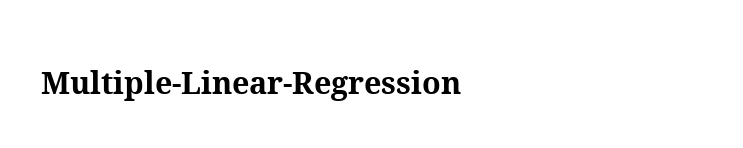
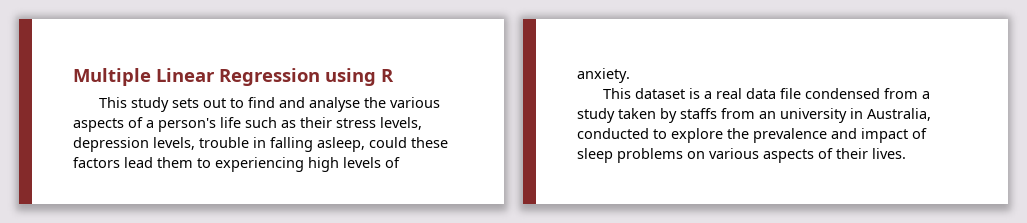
[41,70,461,101] Multiple-Linear-Regression -> [73,68,394,86] [98,97,440,112] [73,117,422,132] [73,137,448,152] [73,157,400,172] [577,68,630,83] [602,88,930,99] [577,108,931,123] [577,128,927,143] [577,148,906,163] Multiple Linear Regression using R // This study sets out to find and analyse the various aspects of a person's life such as their stress levels, depression levels, trouble in falling asleep, could these factors lead them to experiencing high levels of anxiety. // This dataset is a real data file condensed from a study taken by staffs from an university in Australia, conducted to explore the prevalence and impact of sleep problems on various aspects of their lives.

